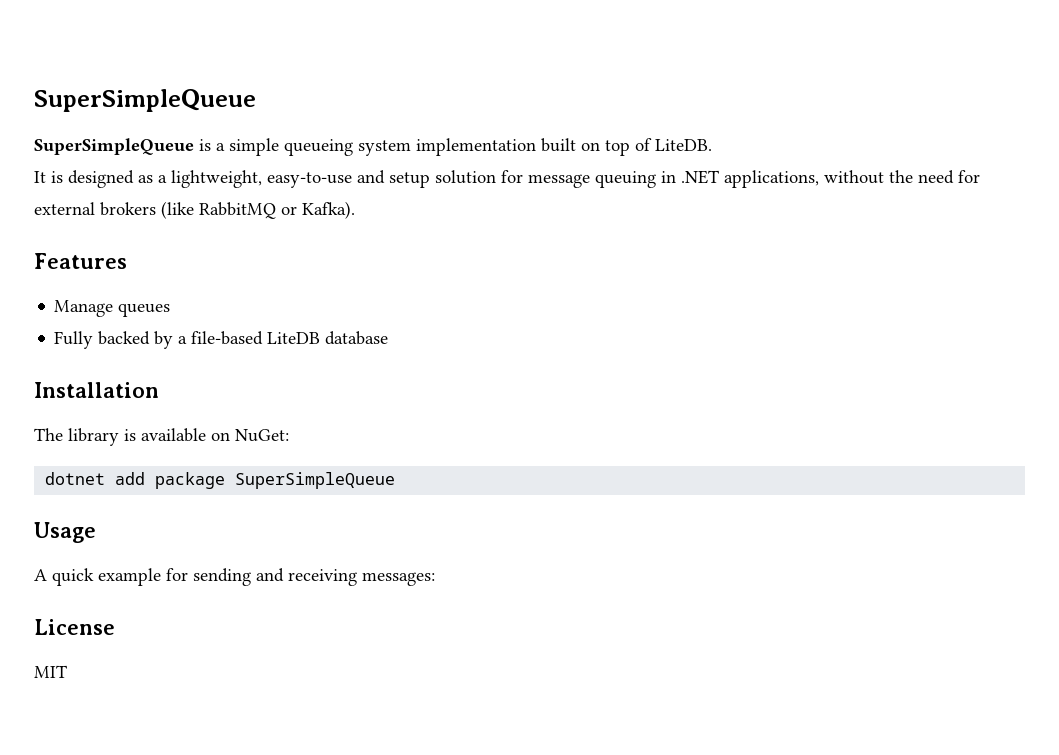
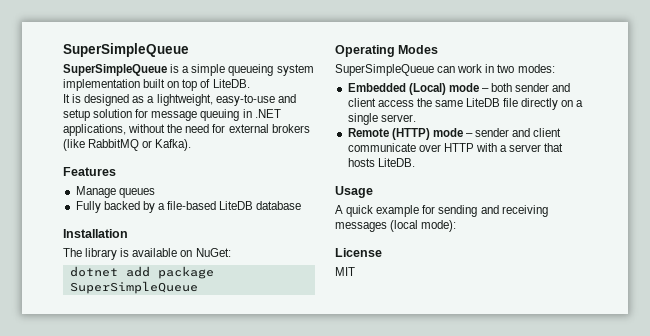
(396, 480) none -> [335,45,439,57] [335,64,555,76] [347,83,571,95] [347,98,584,110] [347,113,416,125] [347,128,562,140] [347,143,564,152] [347,158,415,167] // Operating Modes // SuperSimpleQueue can work in two modes: // Embedded (Local) mode – both sender and client access the same LiteDB file directly on a single server. // Remote (HTTP) mode – sender and client communicate over HTTP with a server that hosts LiteDB.
[362,572,435,586] messages: -> [335,220,457,232] messages (local mode):

